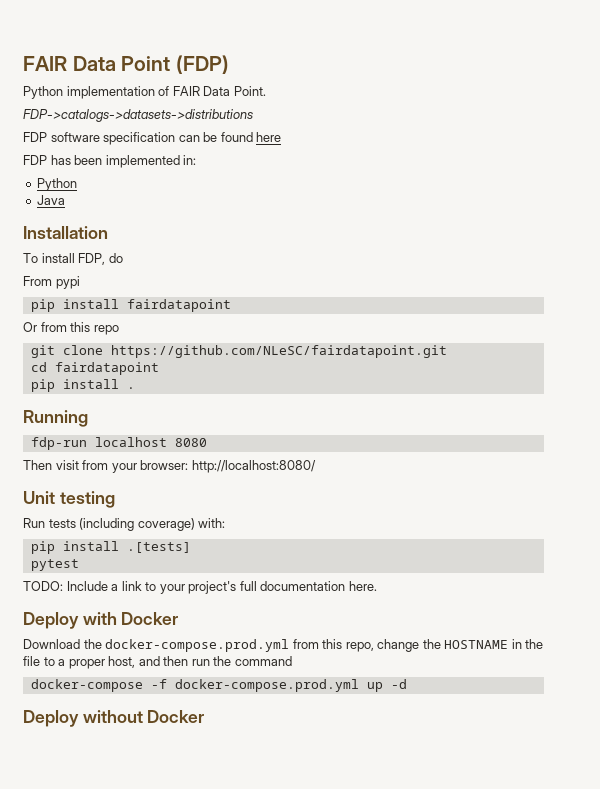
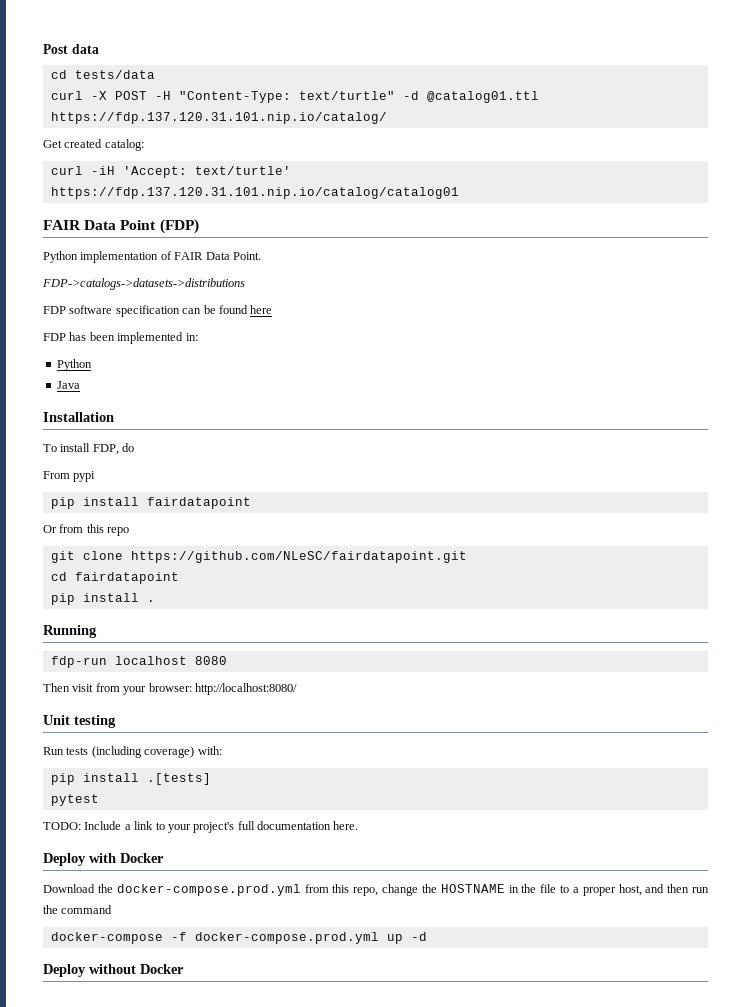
(23, 63) none -> [43,44,99,54] [50,70,155,79] [50,91,539,103] [50,112,387,124] [43,139,144,151] [50,166,291,178] [50,187,459,199] Post data // cd tests/data // curl -X POST -H "Content-Type: text/turtle" -d @catalog01.ttl https://fdp.137.120.31.101.nip.io/catalog/ // Get created catalog: // curl -iH 'Accept: text/turtle' https://fdp.137.120.31.101.nip.io/catalog/catalog01 //

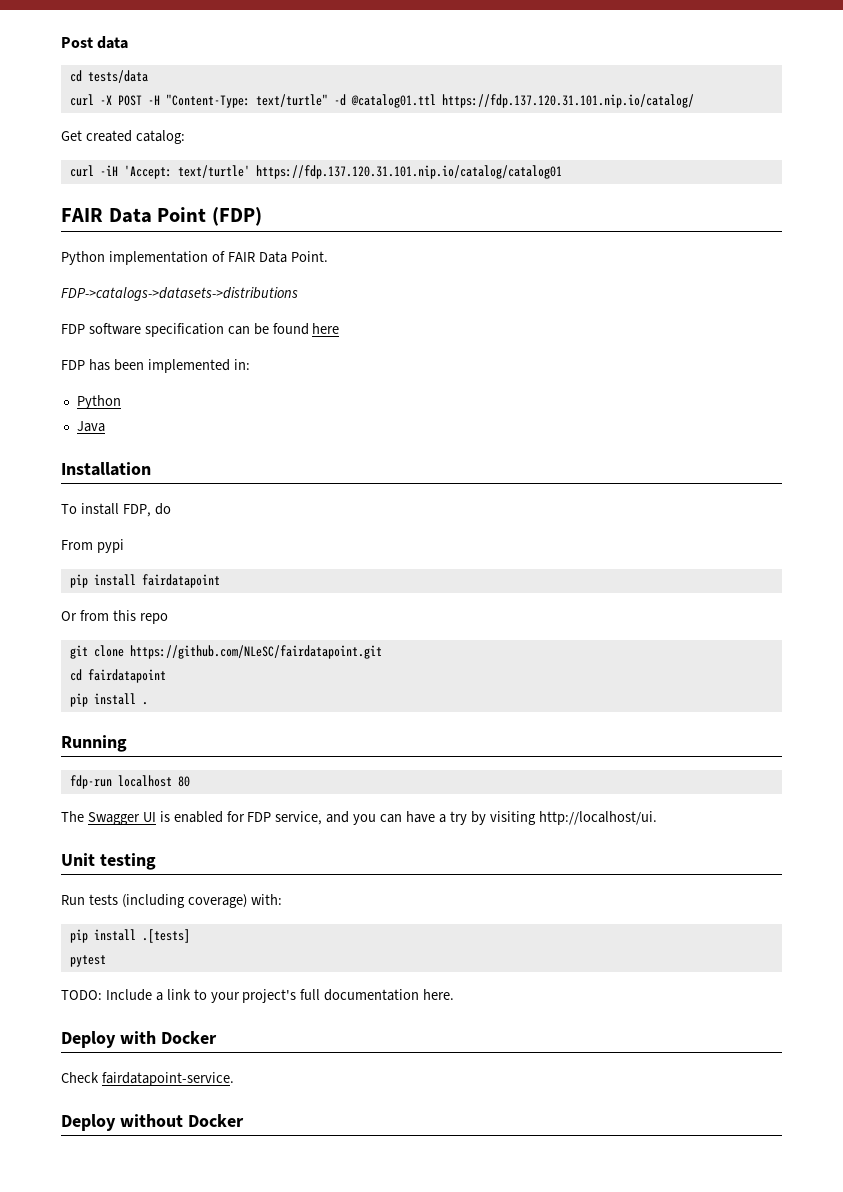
[194,656,227,665] [43,683,297,695] 8080 // Then visit from your browser: http://localhost:8080/ -> [177,776,190,787] [61,811,657,825] 80 // The Swagger UI is enabled for FDP service, and you can have a try by visiting http://localhost/ui.
[43,884,710,896] [43,905,113,914] [50,932,427,944] Download the docker-compose.prod.yml from this repo, change the HOSTNAME in the file to a proper host, and then run the command // docker-compose -f docker-compose.prod.yml up -d -> [61,1072,234,1086] Check fairdatapoint-service.

